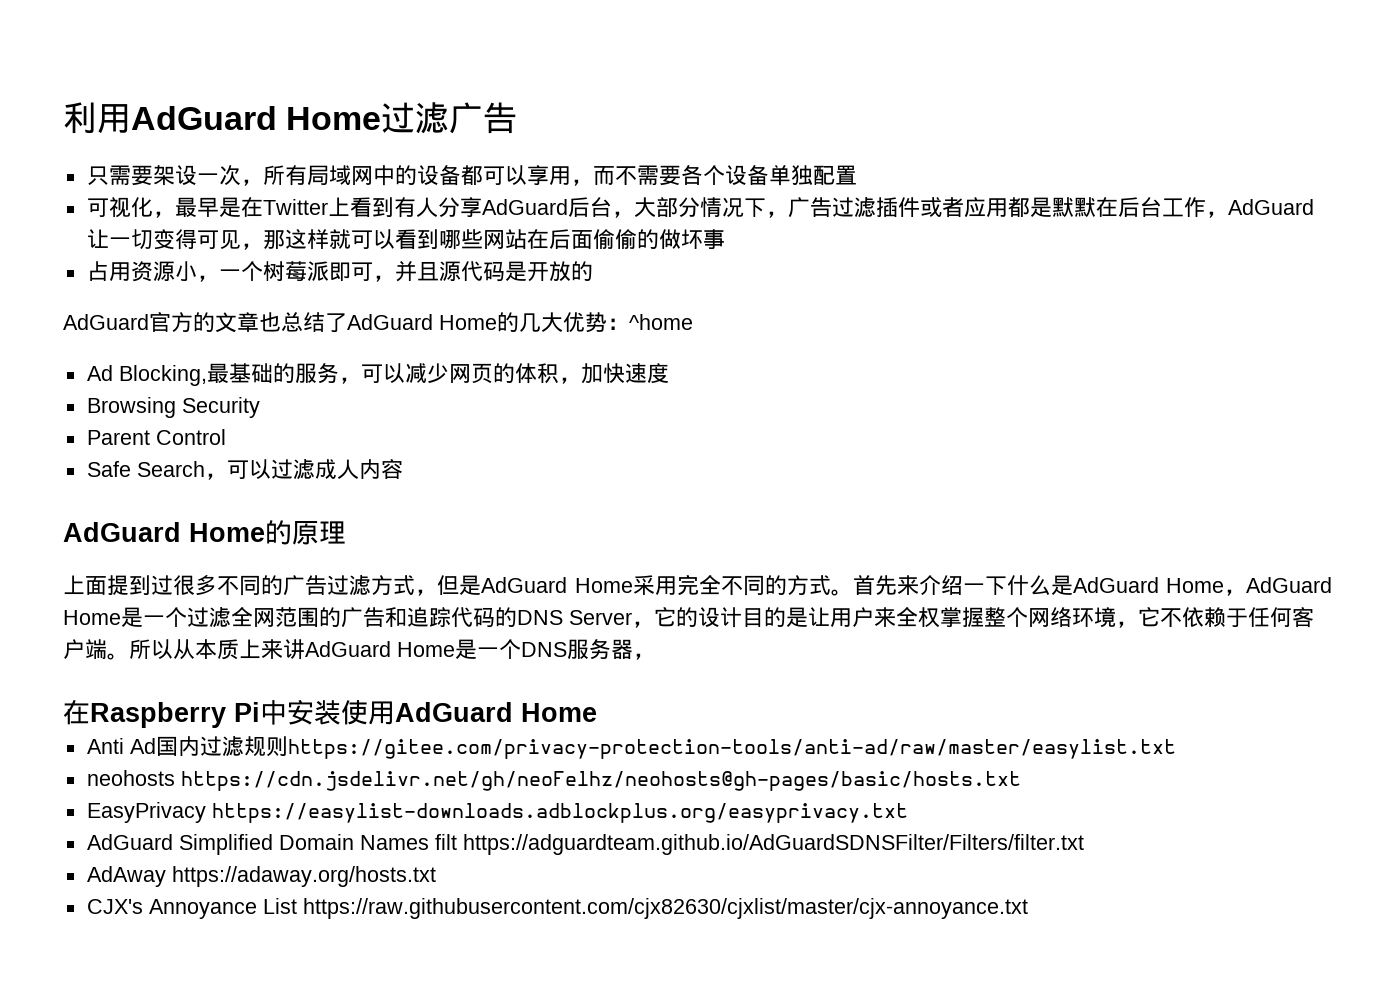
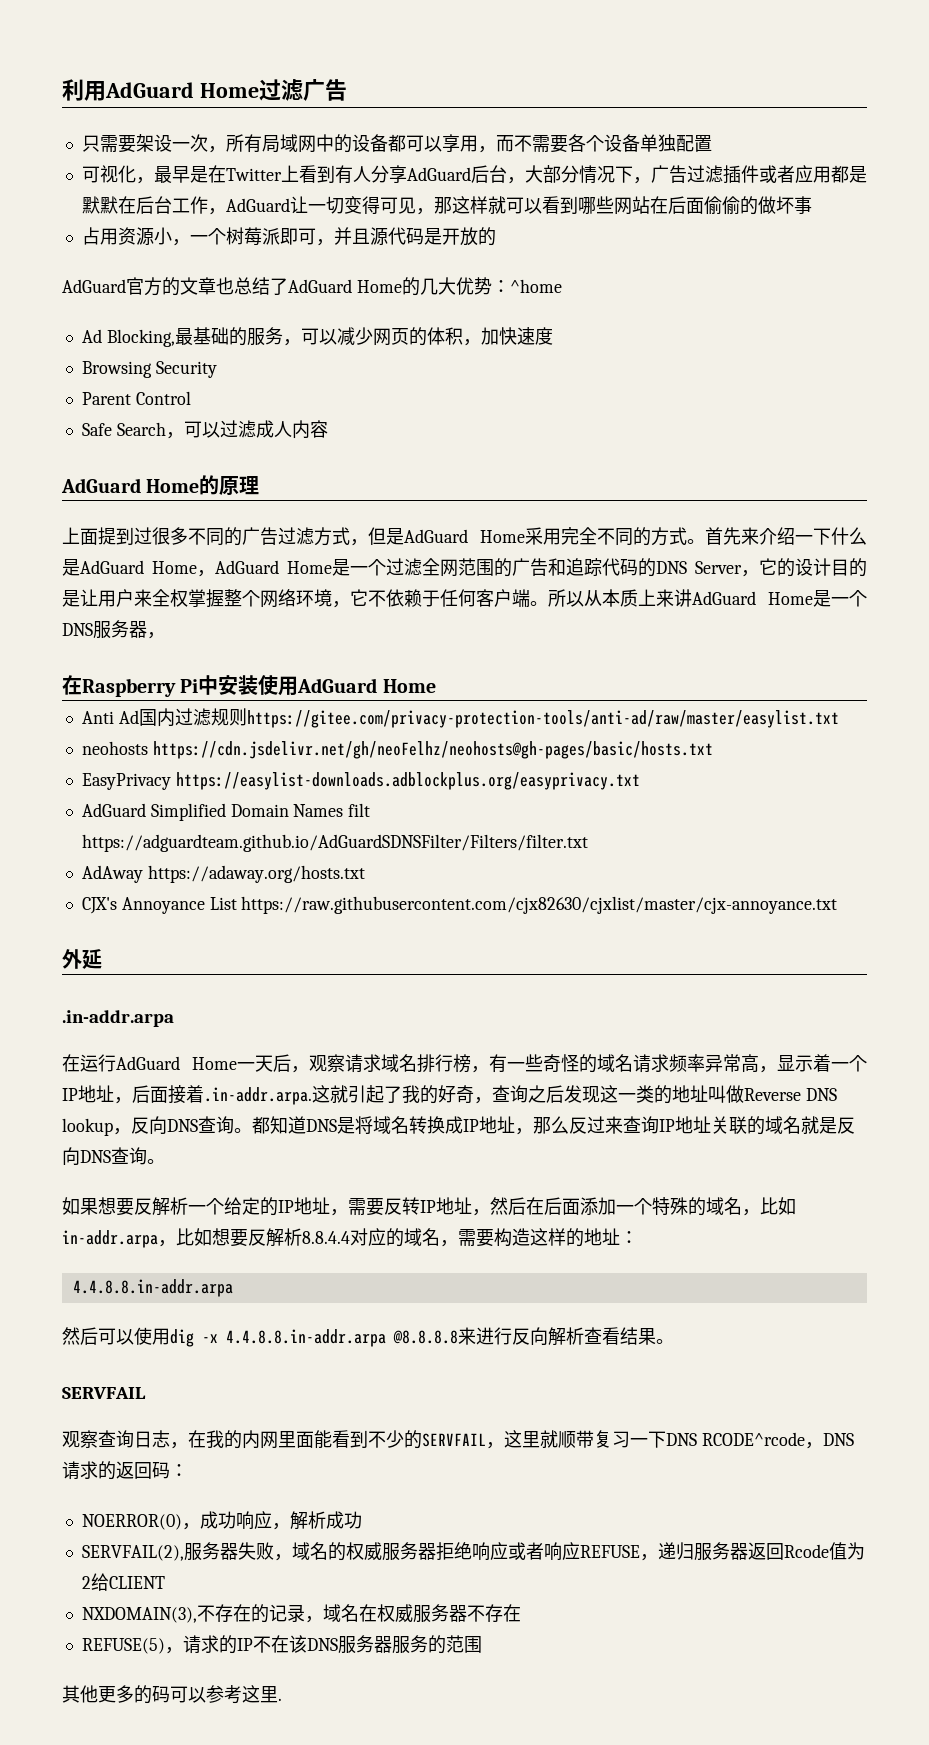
(1028, 908) none -> [62,949,102,969] [62,1010,174,1027] [62,1054,867,1073] [62,1085,837,1105] [62,1116,855,1136] [62,1147,165,1165] [62,1197,796,1216] [62,1228,638,1248] [72,1279,233,1297] [62,1327,674,1347] [62,1387,146,1399] [62,1430,854,1449] [62,1461,188,1480] [81,1511,362,1530] [81,1542,865,1561] [81,1573,165,1591] [81,1604,521,1623] [81,1635,482,1654] [62,1685,282,1704] // 外延 // .in-addr.arpa // 在运行AdGuard Home一天后，观察请求域名排行榜，有一些奇怪的域名请求频率异常高，显示着一个IP地址，后面接着.in-addr.arpa.这就引起了我的好奇，查询之后发现这一类的地址叫做Reverse DNS lookup，反向DNS查询。都知道DNS是将域名转换成IP地址，那么反过来查询IP地址关联的域名就是反向DNS查询。 // 如果想要反解析一个给定的IP地址，需要反转IP地址，然后在后面添加一个特殊的域名，比如in-addr.arpa，比如想要反解析8.8.4.4对应的域名，需要构造这样的地址： // 4.4.8.8.in-addr.arpa // 然后可以使用dig -x 4.4.8.8.in-addr.arpa @8.8.8.8来进行反向解析查看结果。 // SERVFAIL // 观察查询日志，在我的内网里面能看到不少的SERVFAIL，这里就顺带复习一下DNS RCODE^rcode，DNS请求的返回码： // NOERROR(0)，成功响应，解析成功 // SERVFAIL(2),服务器失败，域名的权威服务器拒绝响应或者响应REFUSE，递归服务器返回Rcode值为2给CLIENT // NXDOMAIN(3),不存在的记录，域名在权威服务器不存在 // REFUSE(5)，请求的IP不在该DNS服务器服务的范围 // 其他更多的码可以参考这里.

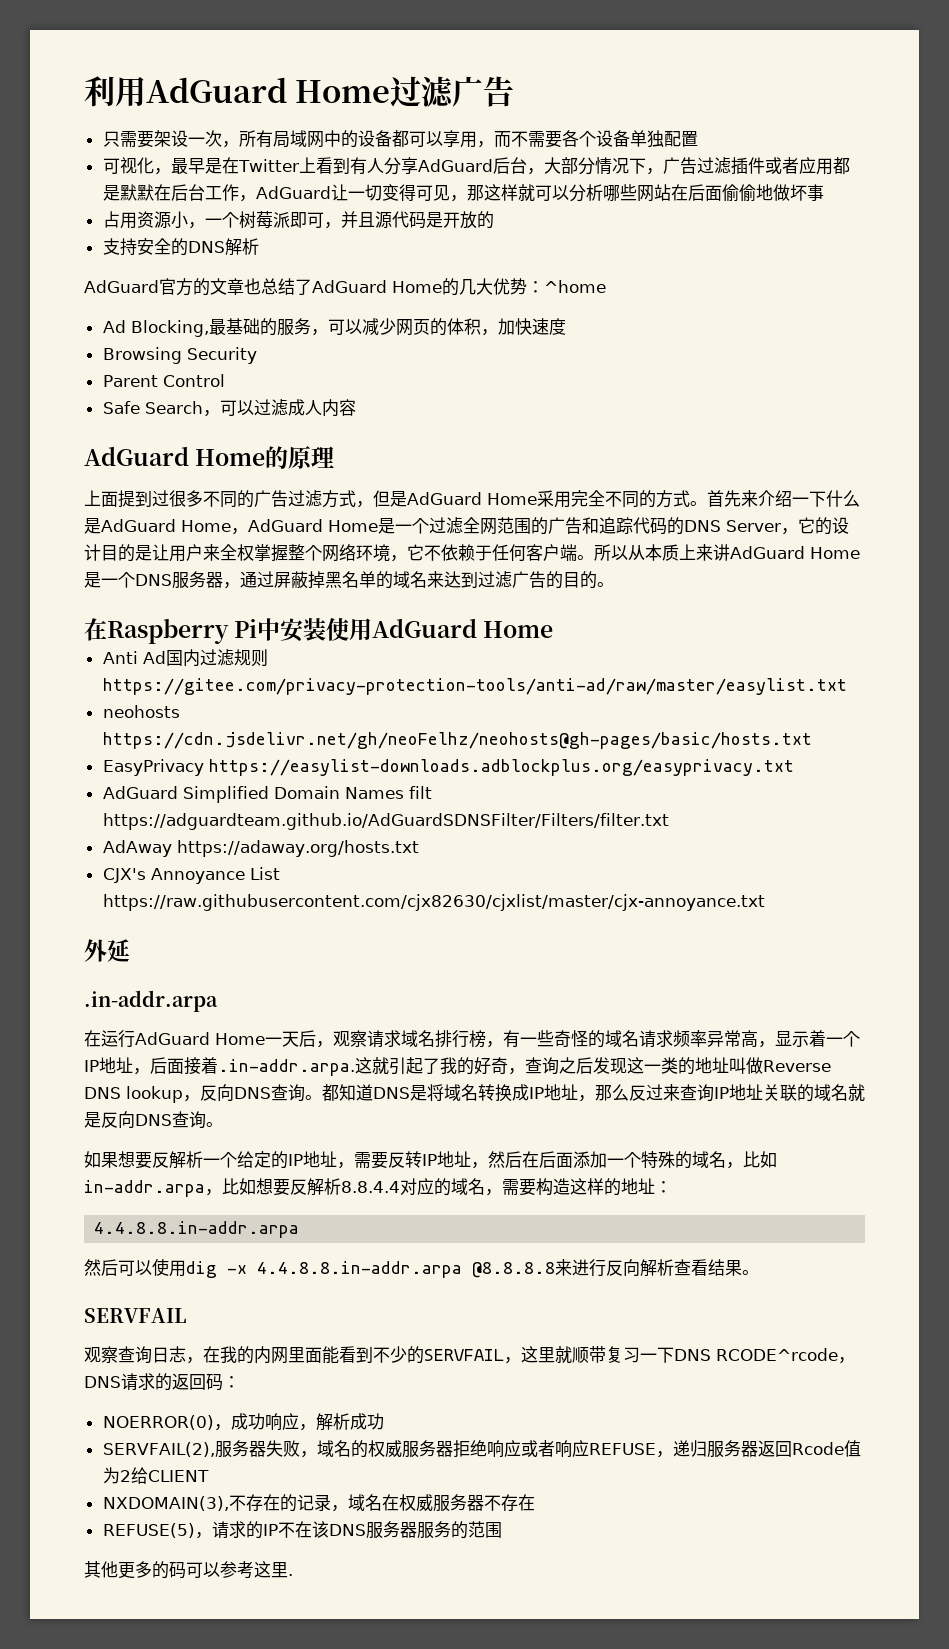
[541,196,578,214] 看到 -> [568,184,603,202] 分析
[739,196,758,215] 的 -> [755,184,773,201] 地
(496, 236) none -> [102,238,259,256] // 支持安全的DNS解析
(165, 635) none -> [240,571,614,589] 通过屏蔽掉黑名单的域名来达到过滤广告的目的。

